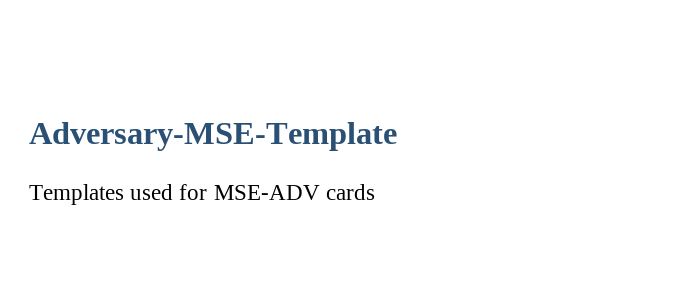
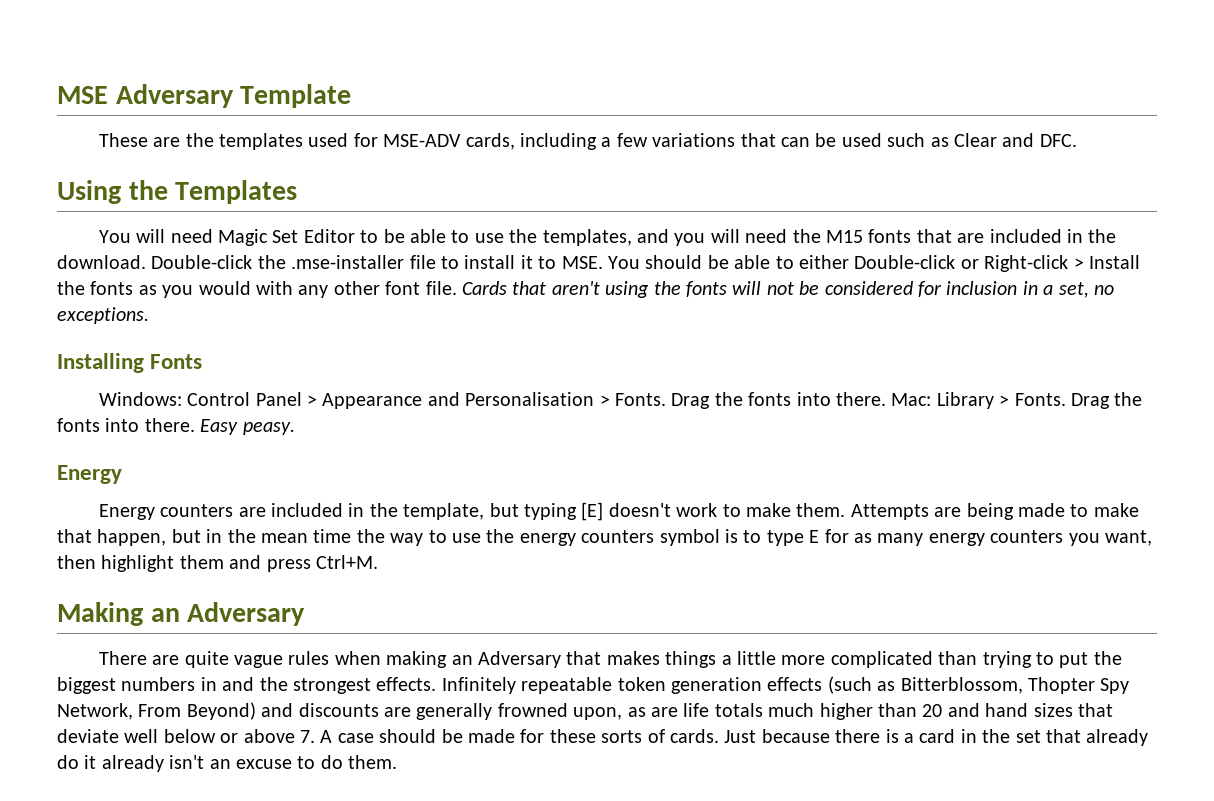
[29,122,397,151] [29,184,375,205] Adversary-MSE-Template // Templates used for MSE-ADV cards -> [57,84,352,108] [98,133,1077,150] [57,180,298,204] [98,229,1117,246] [57,255,1140,272] [57,281,1114,298] [57,307,149,324] [57,353,203,373] [98,392,1143,409] [57,418,295,435] [57,465,122,484] [98,502,1139,521] [57,529,1152,546] [57,555,378,572] [57,602,306,626] [98,651,1122,668] [57,676,1130,694] [57,702,1113,720] [57,729,1149,746] [57,755,398,772] MSE Adversary Template // These are the templates used for MSE-ADV cards, including a few variations that can be used such as Clear and DFC. // Using the Templates // You will need Magic Set Editor to be able to use the templates, and you will need the M15 fonts that are included in the download. Double-click the .mse-installer file to install it to MSE. You should be able to either Double-click or Right-click > Install the fonts as you would with any other font file. Cards that aren't using the fonts will not be considered for inclusion in a set, no exceptions. // Installing Fonts // Windows: Control Panel > Appearance and Personalisation > Fonts. Drag the fonts into there. Mac: Library > Fonts. Drag the fonts into there. Easy peasy. // Energy // Energy counters are included in the template, but typing [E] doesn't work to make them. Attempts are being made to make that happen, but in the mean time the way to use the energy counters symbol is to type E for as many energy counters you want, then highlight them and press Ctrl+M. // Making an Adversary // There are quite vague rules when making an Adversary that makes things a little more complicated than trying to put the biggest numbers in and the strongest effects. Infinitely repeatable token generation effects (such as Bitterblossom, Thopter Spy Network, From Beyond) and discounts are generally frowned upon, as are life totals much higher than 20 and hand sizes that deviate well below or above 7. A case should be made for these sorts of cards. Just because there is a card in the set that already do it already isn't an excuse to do them.

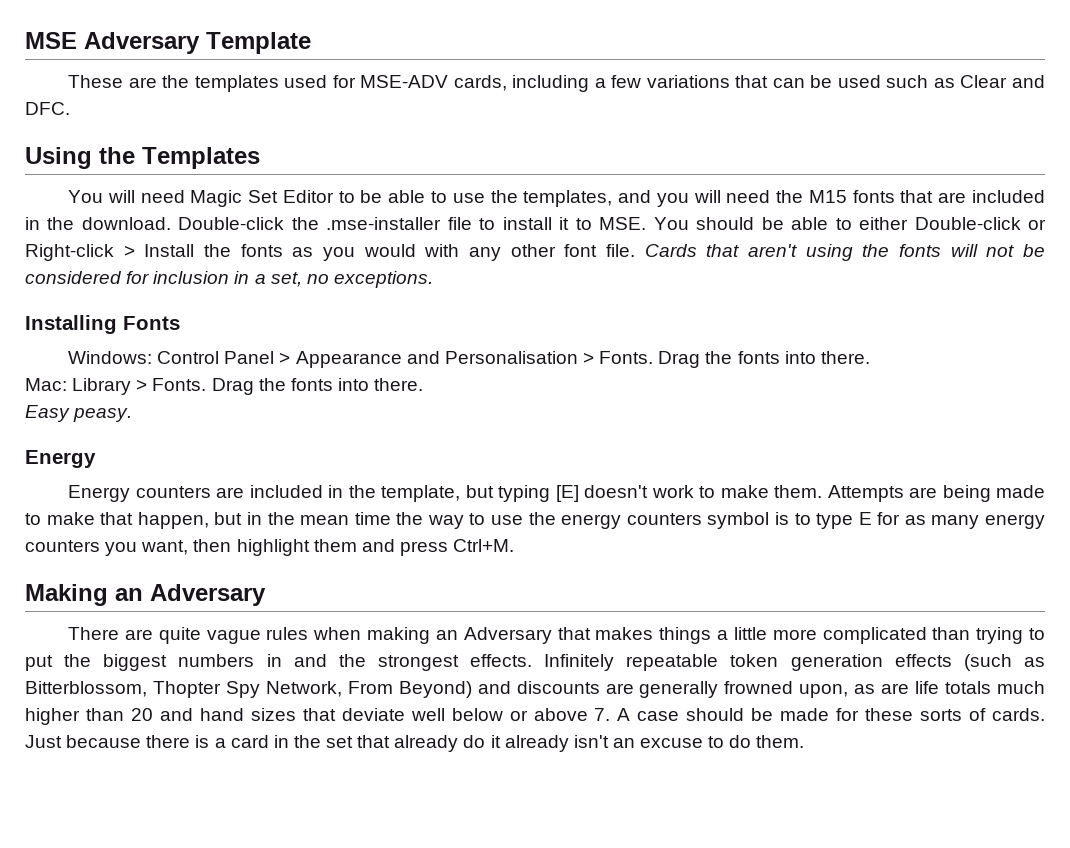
(887, 399) none -> (870, 357) //
(195, 425) none -> (424, 384) //

